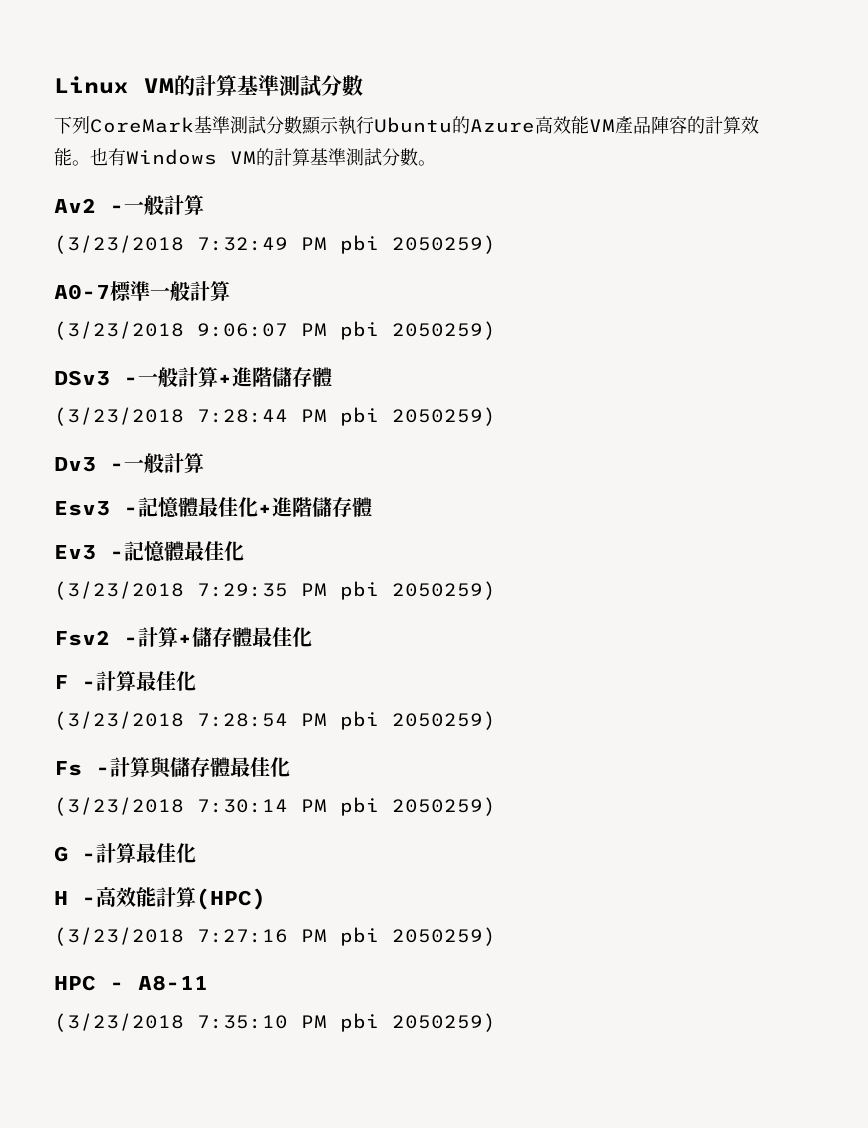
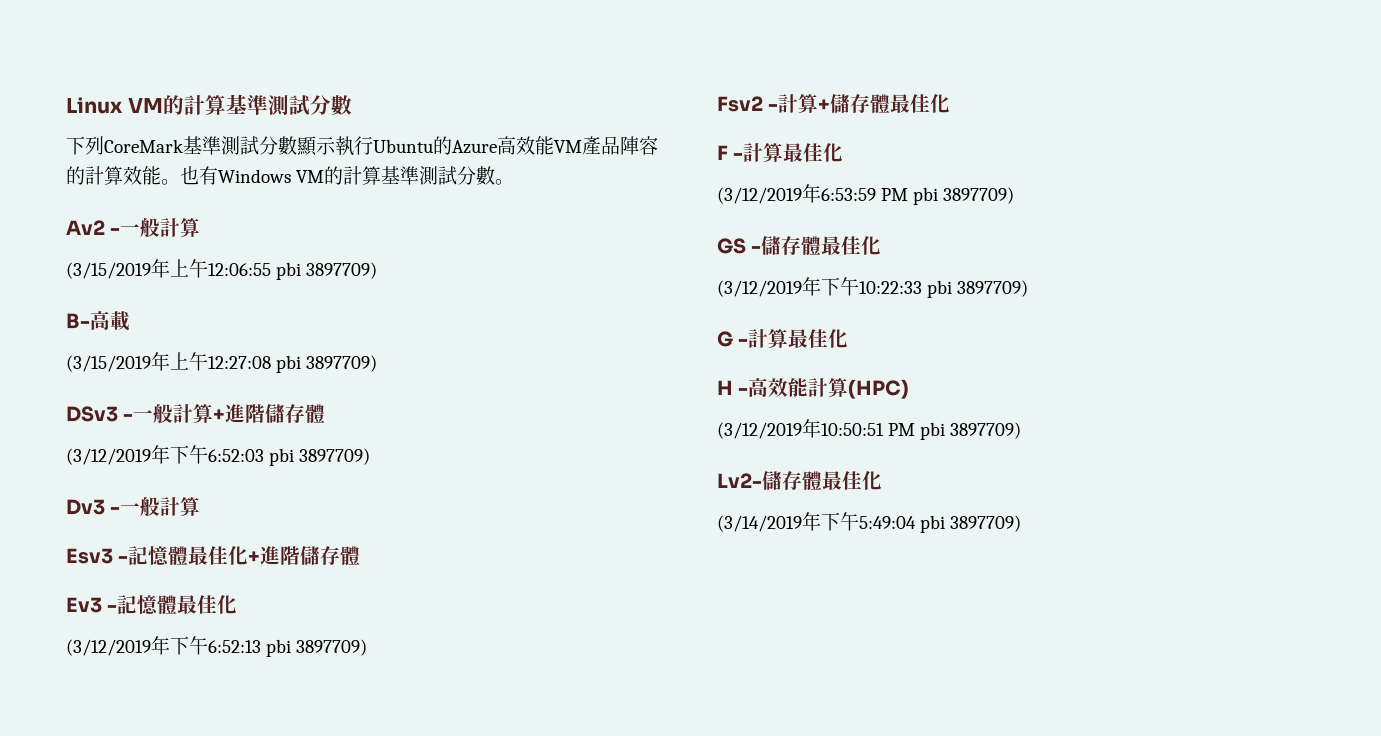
[54,235,496,254] [54,281,230,301] [54,321,496,340] (3/23/2018 7:32:49 PM pbi 2050259) // A0-7標準一般計算 // (3/23/2018 9:06:07 PM pbi 2050259) -> [66,259,378,280] [66,311,130,331] [66,352,378,373] (3/15/2019年上午12:06:55 pbi 3897709) // B-高載 // (3/15/2019年上午12:27:08 pbi 3897709)
[54,407,496,426] (3/23/2018 7:28:44 PM pbi 2050259) -> [66,445,371,466] (3/12/2019年下午6:52:03 pbi 3897709)
[54,581,496,600] (3/23/2018 7:29:35 PM pbi 2050259) -> [66,636,368,657] (3/12/2019年下午6:52:13 pbi 3897709)
[54,711,496,730] [54,757,290,779] [54,797,496,816] (3/23/2018 7:28:54 PM pbi 2050259) // Fs -計算與儲存體最佳化 // (3/23/2018 7:30:14 PM pbi 2050259) -> [717,184,1015,205] [717,236,882,255] [717,277,1029,298] (3/12/2019年6:53:59 PM pbi 3897709) // GS -儲存體最佳化 // (3/12/2019年下午10:22:33 pbi 3897709)
[54,927,496,946] [54,975,208,991] [54,1013,496,1032] (3/23/2018 7:27:16 PM pbi 2050259) // HPC - A8-11 // (3/23/2018 7:35:10 PM pbi 2050259) -> [717,419,1022,440] [717,471,882,490] [717,512,1022,533] (3/12/2019年10:50:51 PM pbi 3897709) // Lv2-儲存體最佳化 // (3/14/2019年下午5:49:04 pbi 3897709)

